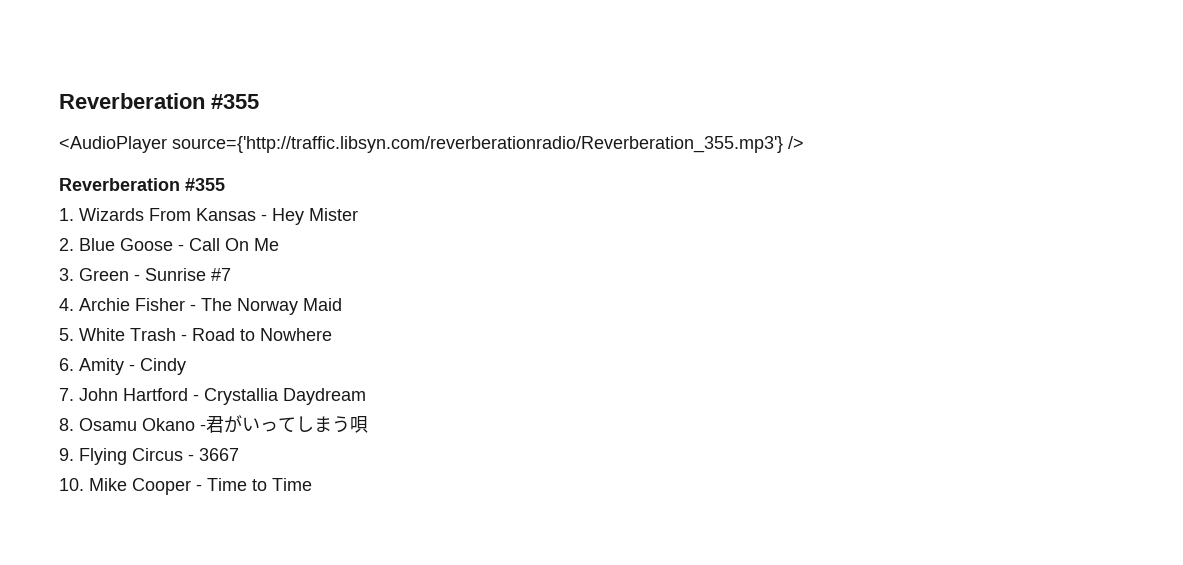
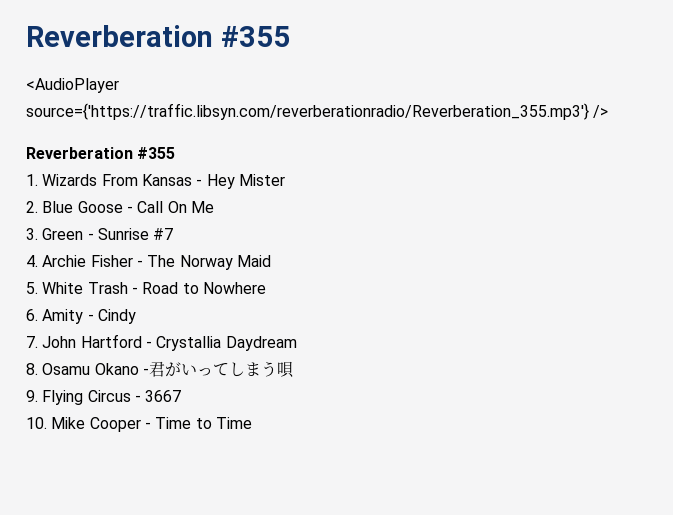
[172,136,783,153] source={'http://traffic.libsyn.com/reverberationradio/Reverberation_355.mp3'} -> [26,103,589,120] source={'https://traffic.libsyn.com/reverberationradio/Reverberation_355.mp3'}

